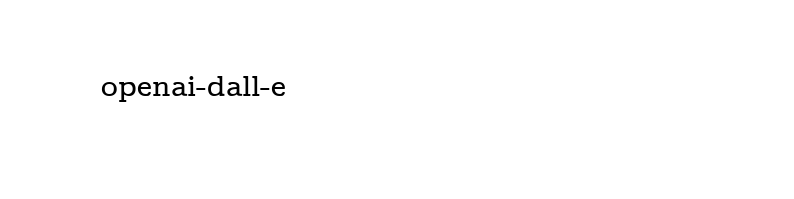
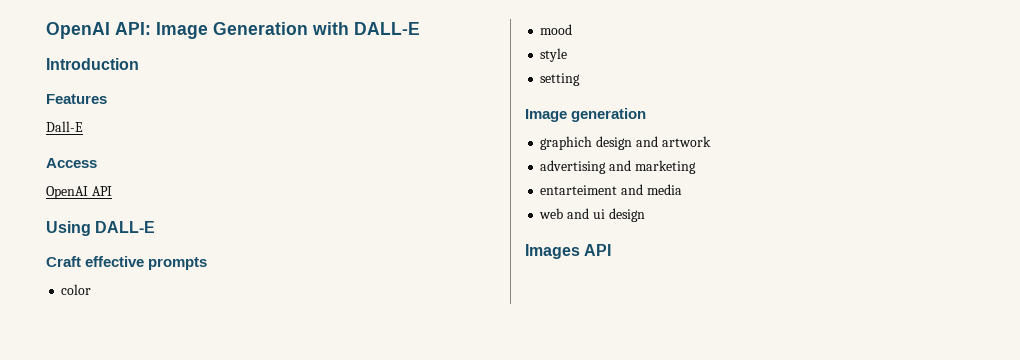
[101,76,286,102] openai-dall-e -> [46,22,420,39] [46,58,139,70] [46,94,107,104] [46,121,83,132] [46,158,97,168] [46,186,112,199] [46,221,156,236] [46,256,208,270] [61,284,92,295] [540,24,573,35] [540,48,568,62] [540,73,581,86] [525,108,647,122] [540,136,711,150] [540,160,696,174] [540,184,682,195] [539,208,645,222] [525,244,612,259] OpenAI API: Image Generation with DALL-E // Introduction // Features // Dall-E // Access // OpenAI API // Using DALL-E // Craft effective prompts // color // mood // style // setting // Image generation // graphich design and artwork // advertising and marketing // entarteiment and media // web and ui design // Images API

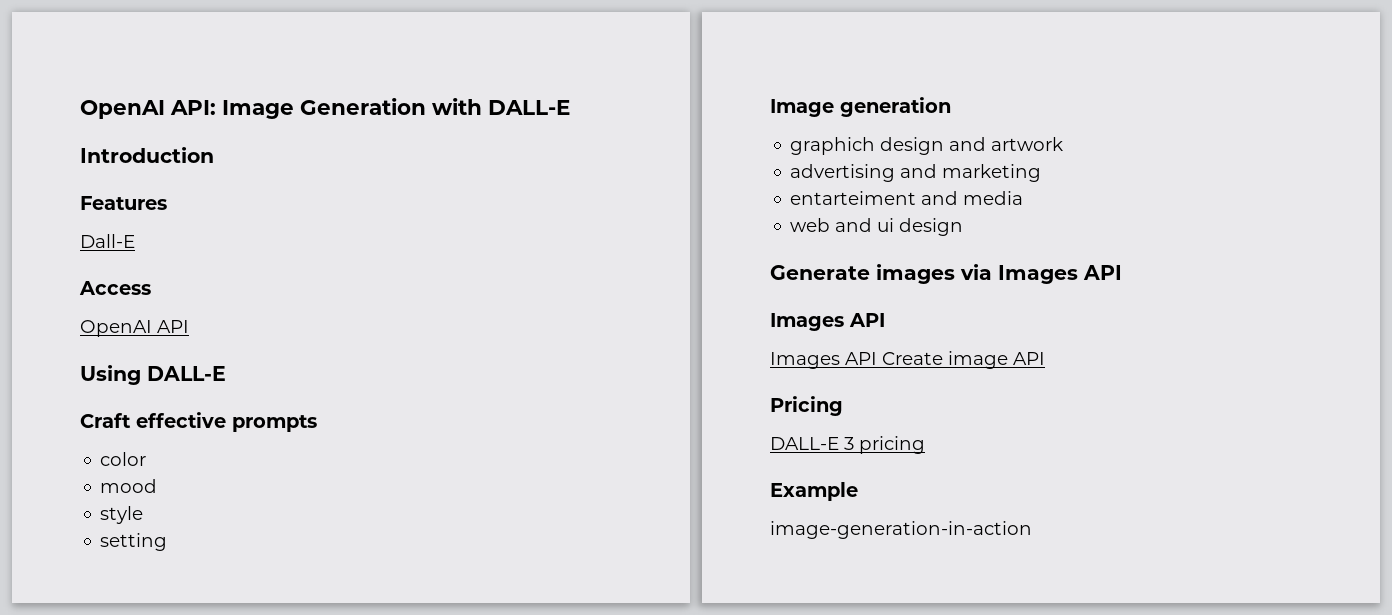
[525,244,612,259] Images API -> [770,264,1122,284] [770,313,885,331] [770,351,1045,369] [770,396,843,416] [770,436,925,454] [770,482,858,501] [770,521,1032,539] Generate images via Images API // Images API // Images API Create image API // Pricing // DALL-E 3 pricing // Example // image-generation-in-action

